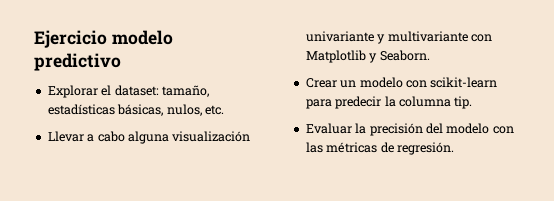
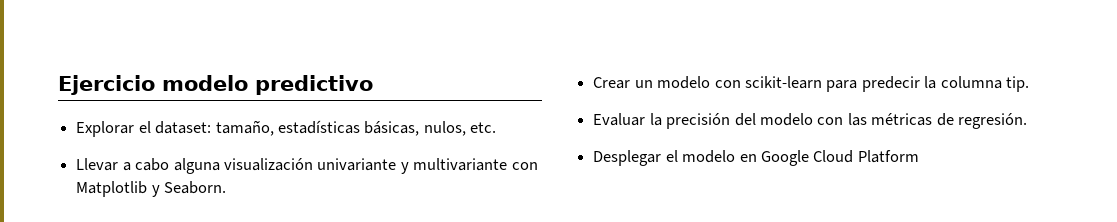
(454, 148) none -> [593,150,919,166] // Desplegar el modelo en Google Cloud Platform

